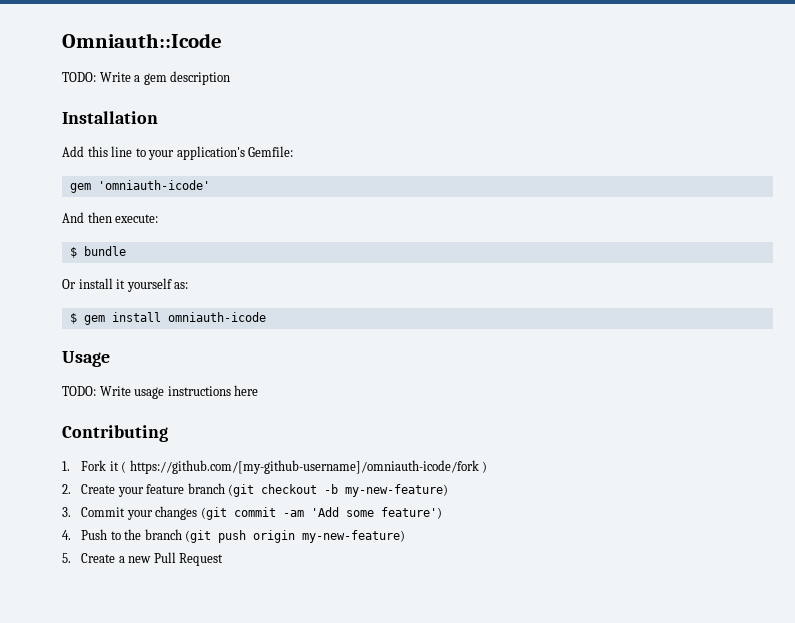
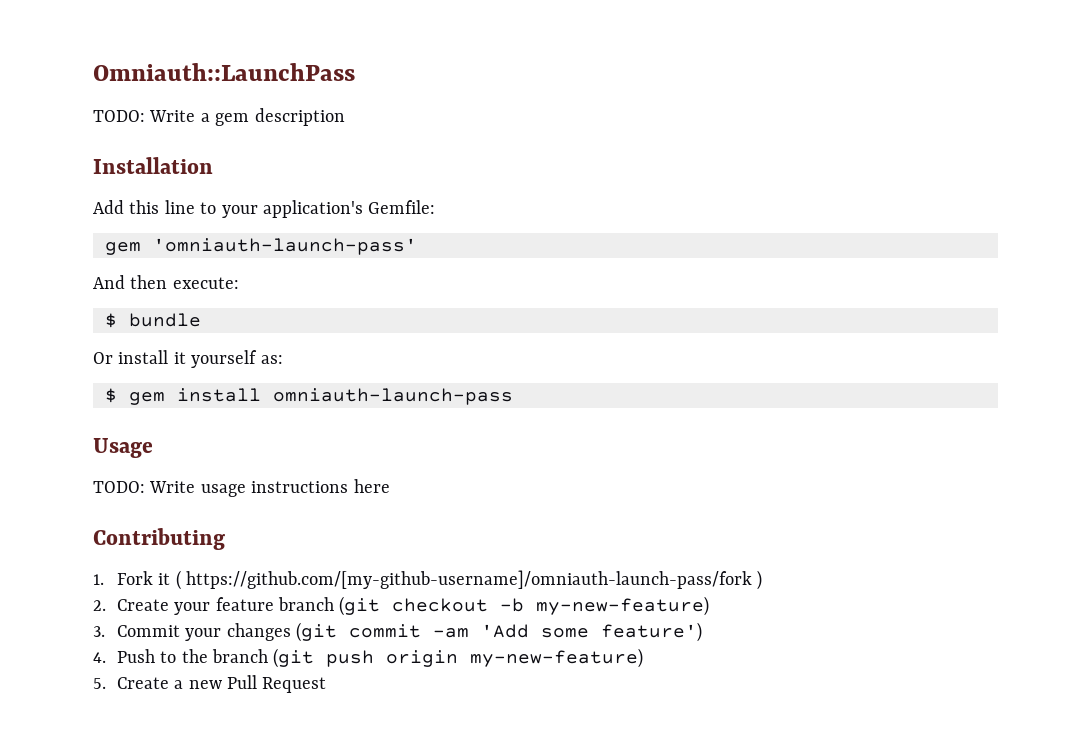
[62,33,222,48] Omniauth::Icode -> [93,63,355,81] Omniauth::LaunchPass
[97,180,210,190] 'omniauth-icode' -> [153,238,417,255] 'omniauth-launch-pass'
[167,312,266,322] omniauth-icode -> [273,388,513,405] omniauth-launch-pass
[129,460,479,474] https://github.com/[my-github-username]/omniauth-icode/fork -> [185,570,752,589] https://github.com/[my-github-username]/omniauth-launch-pass/fork

